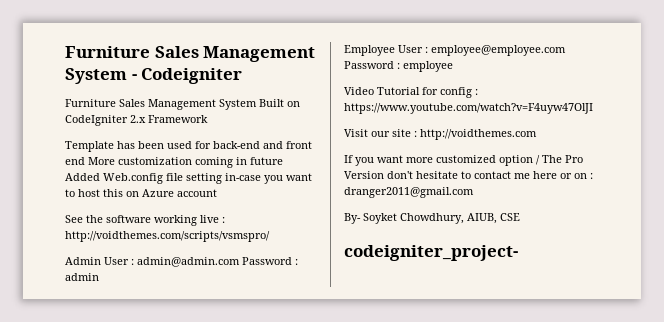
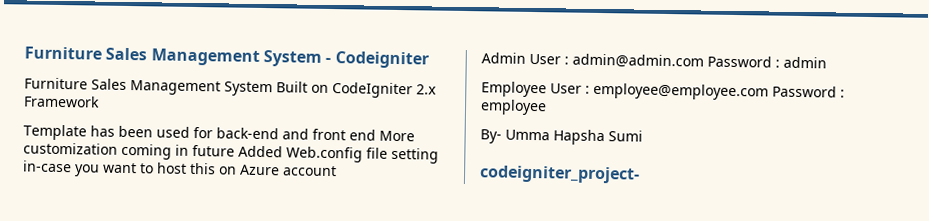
[65,215,225,226] [65,231,270,242] // See the software working live : http://voidthemes.com/scripts/vsmspro/ -> (337, 171) none
[344,87,478,98] [344,103,593,114] [344,129,537,140] [344,155,583,166] [344,171,593,179] [344,187,474,198] [344,213,520,224] Video Tutorial for config : https://www.youtube.com/watch?v=F4uyw47OlJI // Visit our site : http://voidthemes.com // If you want more customized option / The Pro Version don't hesitate to contact me here or on : dranger2011@gmail.com // By- Soyket Chowdhury, AIUB, CSE -> [480,129,643,146] By- Umma Hapsha Sumi

